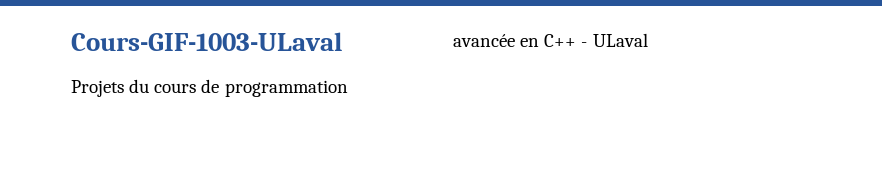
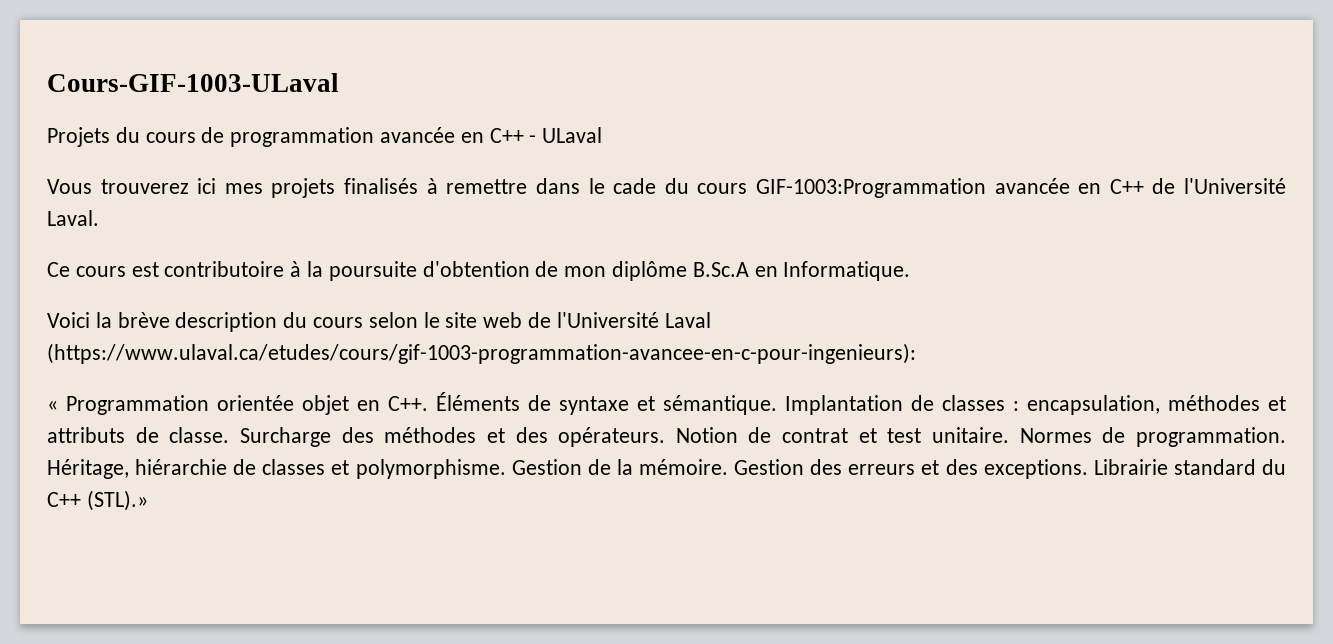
(648, 40) none -> [47,178,1286,198] [47,210,99,226] [47,261,911,281] [47,312,711,332] [47,343,916,364] [47,392,1286,415] [47,427,1286,447] [47,459,1286,479] [47,490,148,511] // Vous trouverez ici mes projets finalisés à remettre dans le cade du cours GIF-1003:Programmation avancée en C++ de l'Université Laval. // Ce cours est contributoire à la poursuite d'obtention de mon diplôme B.Sc.A en Informatique. // Voici la brève description du cours selon le site web de l'Université Laval (https://www.ulaval.ca/etudes/cours/gif-1003-programmation-avancee-en-c-pour-ingenieurs): // « Programmation orientée objet en C++. Éléments de syntaxe et sémantique. Implantation de classes : encapsulation, méthodes et attributs de classe. Surcharge des méthodes et des opérateurs. Notion de contrat et test unitaire. Normes de programmation. Héritage, hiérarchie de classes et polymorphisme. Gestion de la mémoire. Gestion des erreurs et des exceptions. Librairie standard du C++ (STL).»

